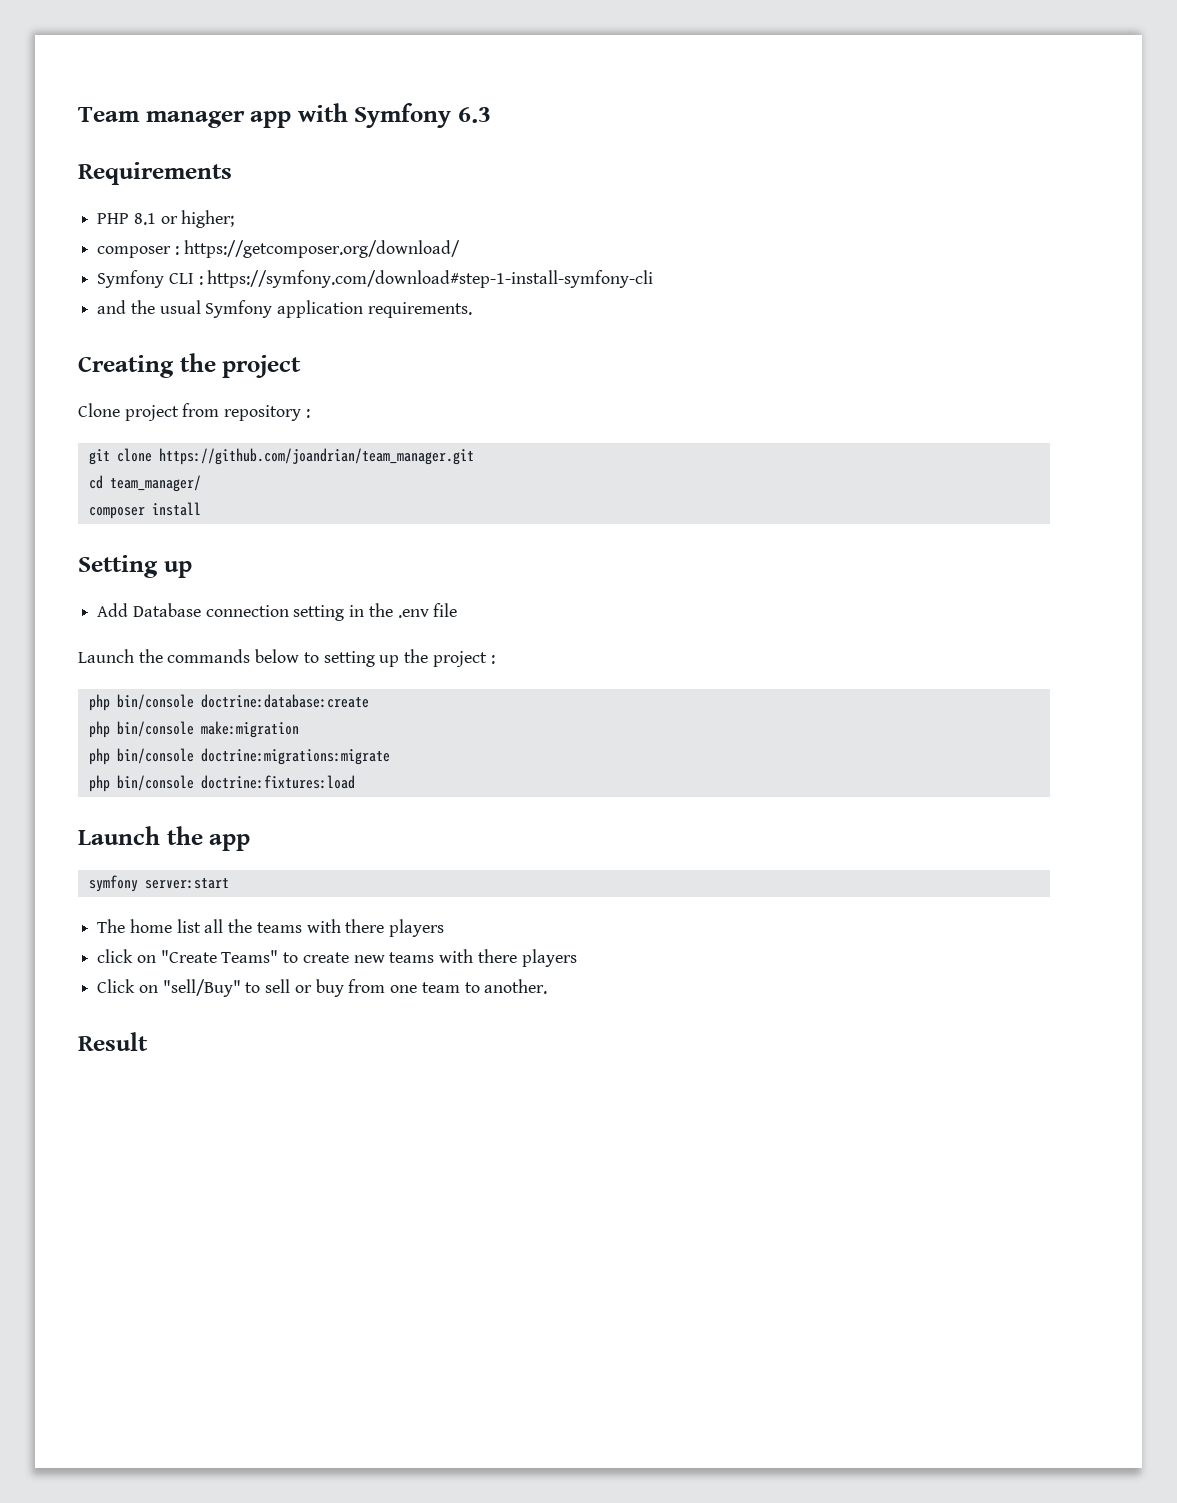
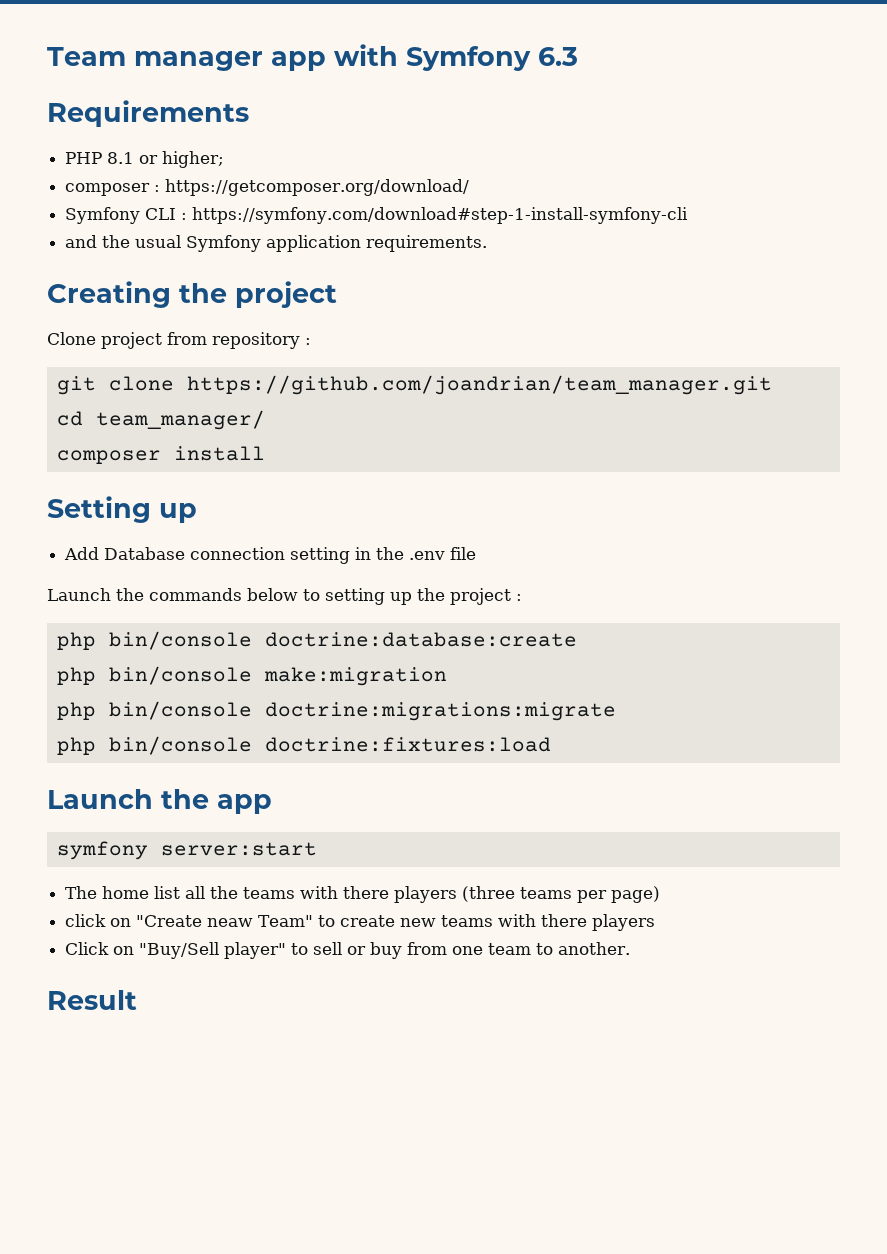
(445, 928) none -> [462,886,661,903] (three teams per page)
[221,950,279,963] Teams" -> [207,915,314,927] neaw Team"
[162,979,241,997] "sell/Buy" -> [139,942,287,959] "Buy/Sell player"

